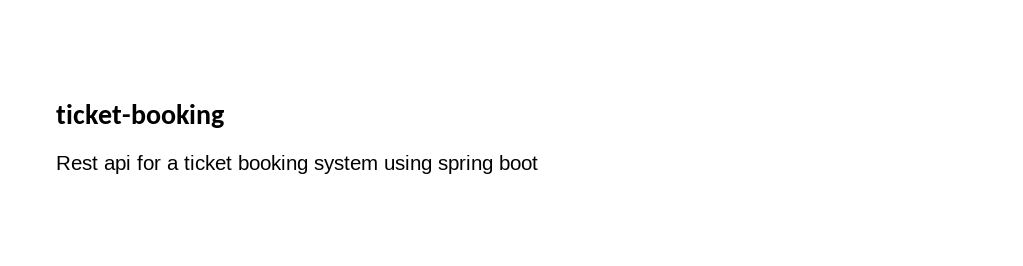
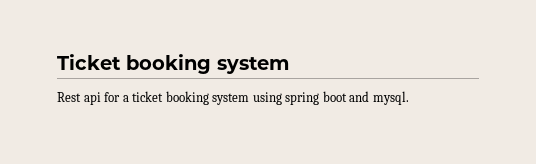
[56,104,224,128] ticket-booking -> [57,54,289,74] Ticket booking system
(538, 162) none -> [349,91,409,105] and mysql.

